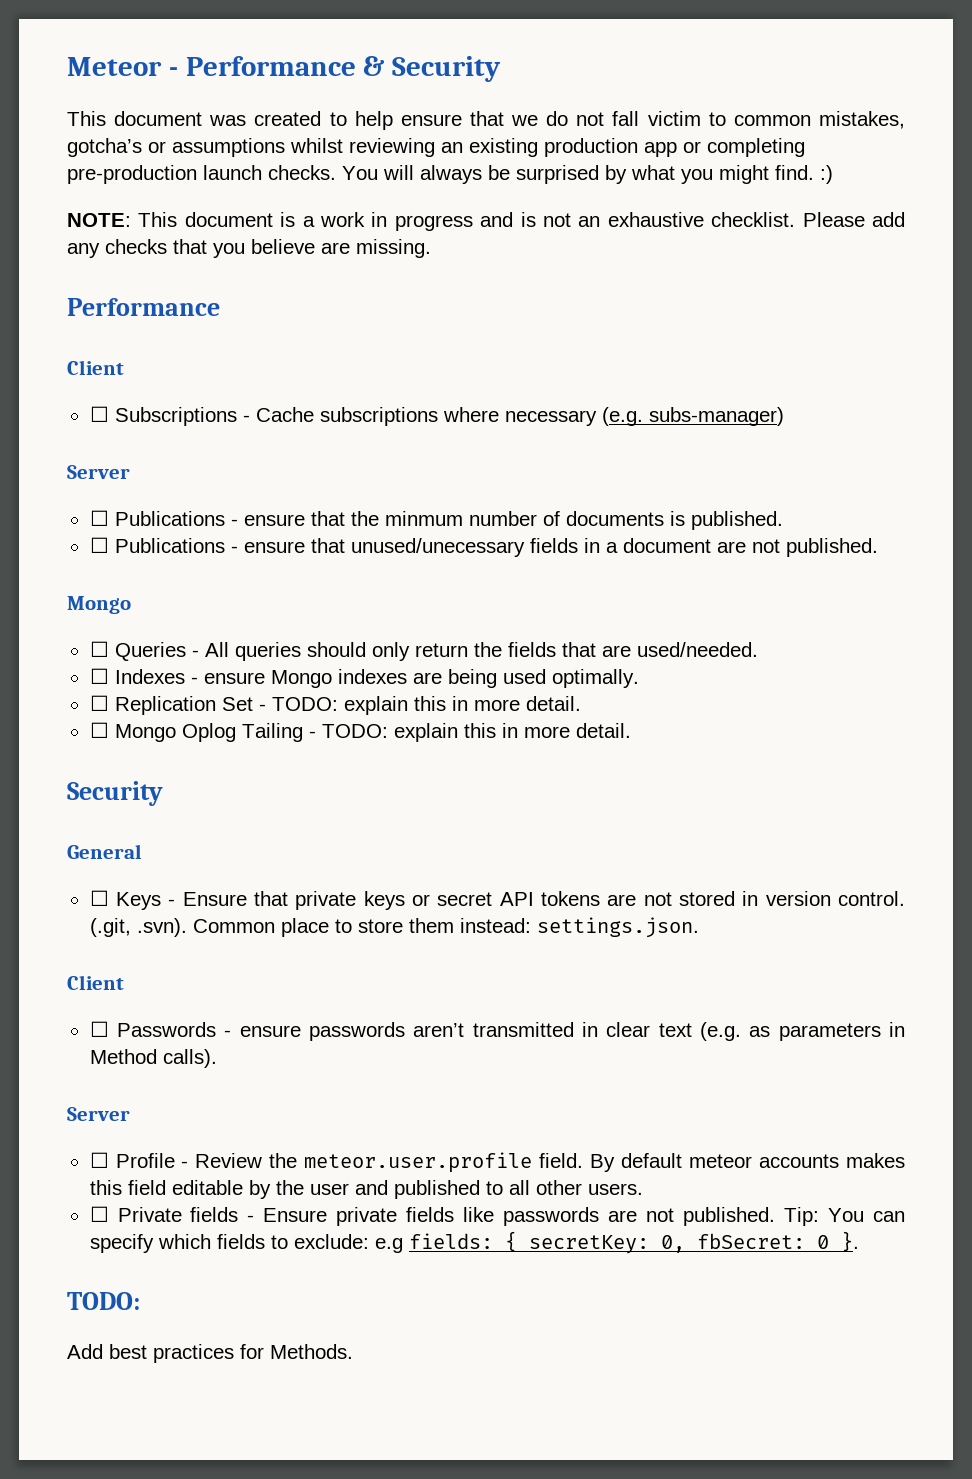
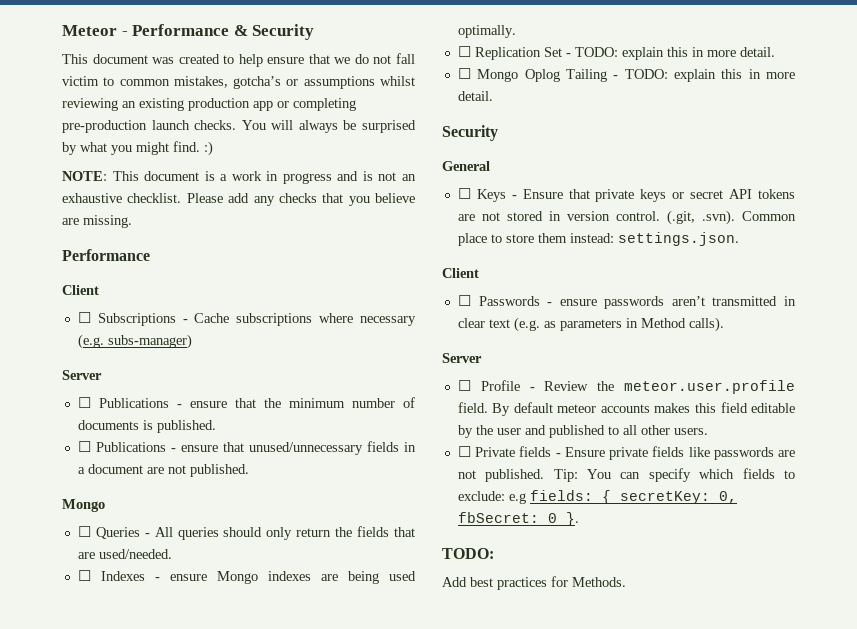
[384,511,463,526] minmum -> [288,398,345,408] minimum
[350,538,525,557] unused/unecessary -> [248,442,363,455] unused/unnecessary

